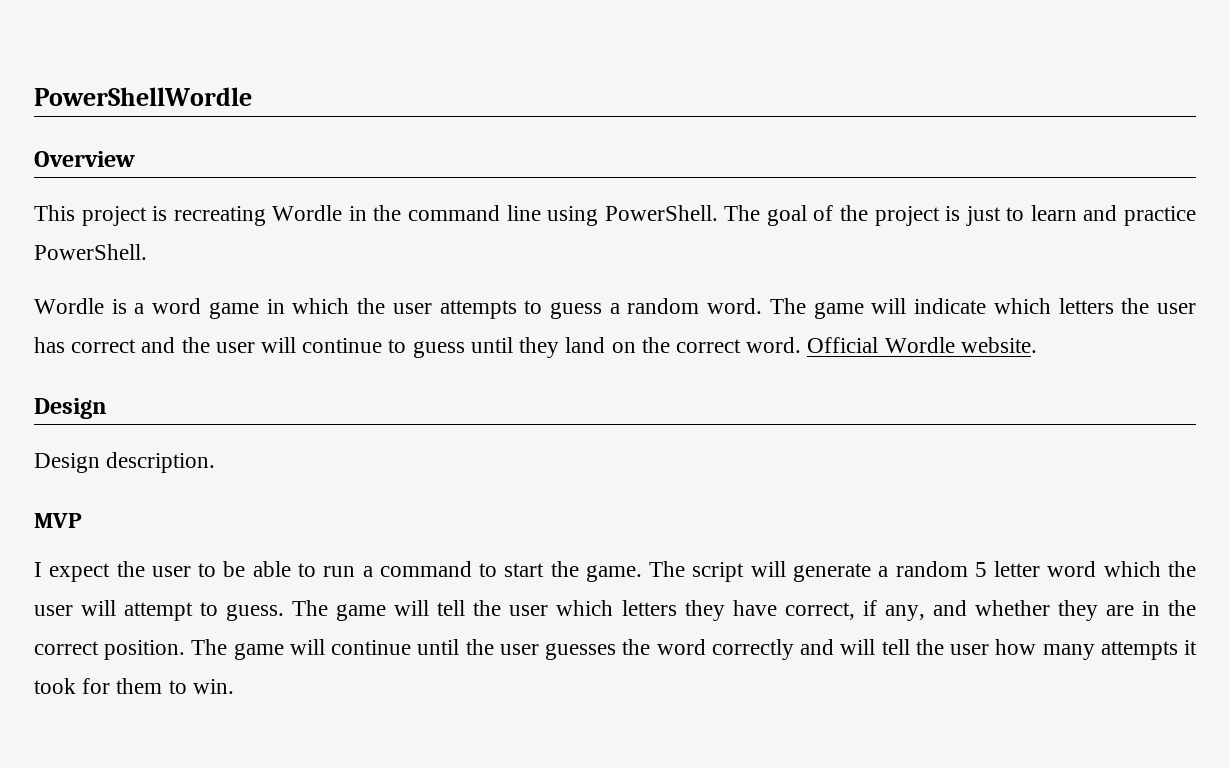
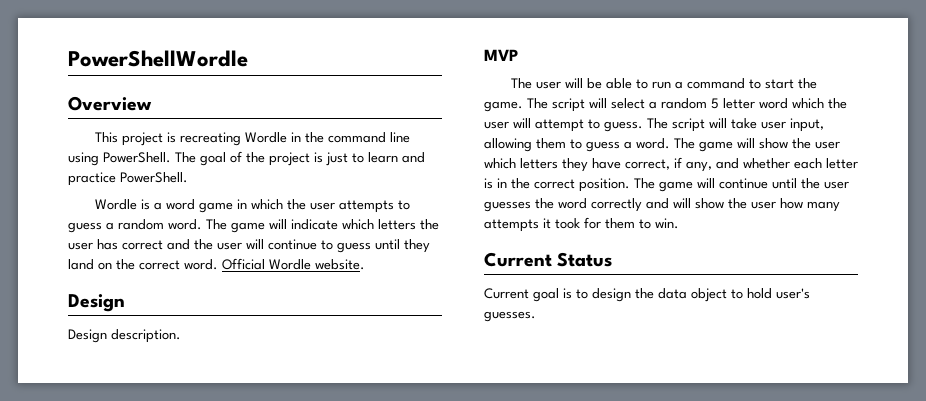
[34,561,217,582] I expect the user to -> [511,78,584,89] The user will
[793,563,872,582] generate -> [611,98,645,109] select
[336,600,466,621] game will tell -> [672,118,824,132] [484,138,788,152] script will take user input, allowing them to guess a word. The game will show
[1057,600,1134,621] they are -> [794,158,858,169] [484,178,493,189] each letter is
[881,639,910,655] tell -> [695,198,724,209] show
(234, 686) none -> [484,252,613,267] [484,288,810,302] [484,311,536,322] // Current Status // Current goal is to design the data object to hold user's guesses.

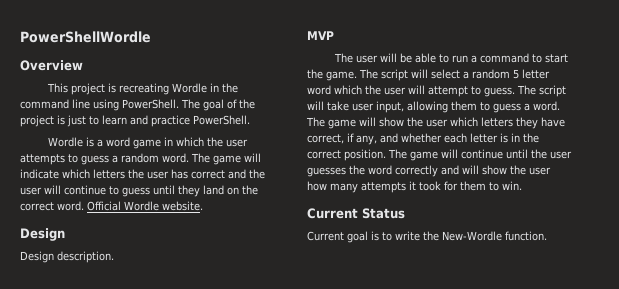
[592,288,810,302] [484,311,536,322] design the data object to hold user's guesses. -> [395,231,547,241] write the New-Wordle function.

